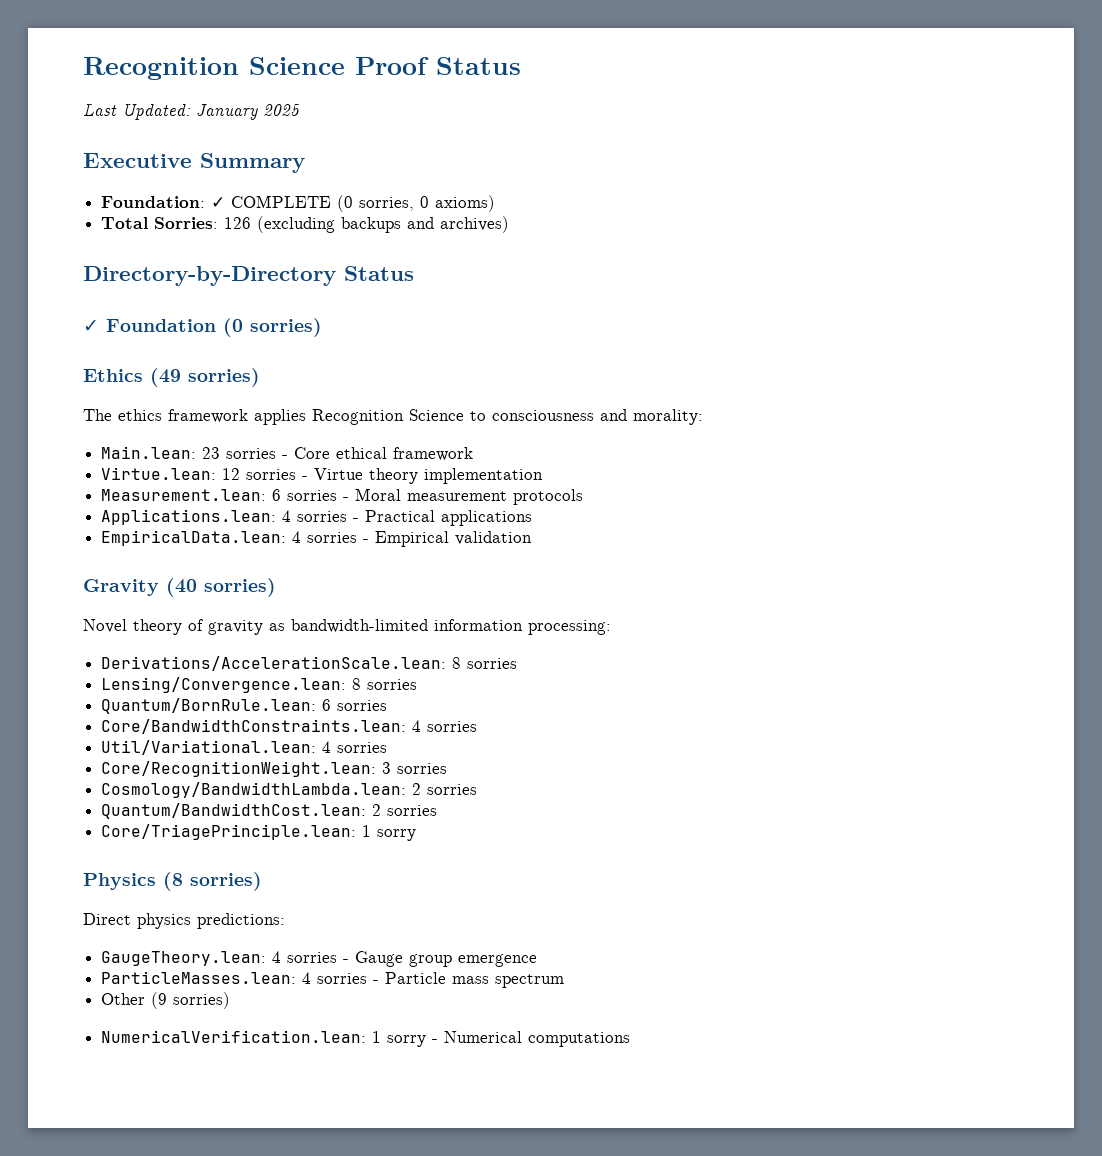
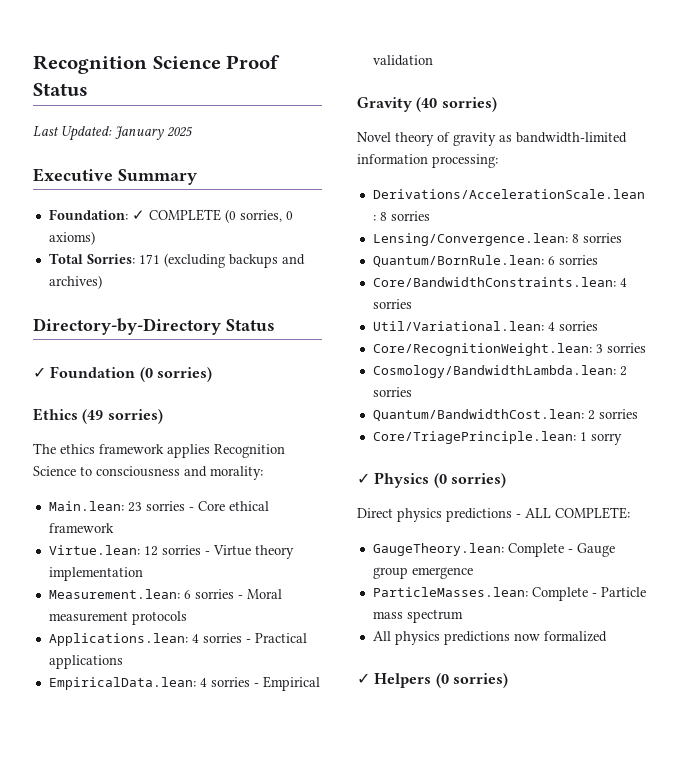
[224,217,252,229] 126 -> [138,254,160,264] 171
[83,872,183,891] Physics (8 -> [357,472,447,488] ✓ Physics (0
[197,913,285,929] predictions: -> [446,507,630,522] predictions - ALL COMPLETE:
[272,951,338,963] 4 sorries -> [507,543,564,557] Complete
[302,972,368,984] 4 sorries -> [531,587,588,601] Complete
[101,992,231,1009] [101,1030,631,1047] Other (9 sorries) // NumericalVerification.lean: 1 sorry - Numerical computations -> [372,631,607,645] [357,673,508,688] All physics predictions now formalized // ✓ Helpers (0 sorries)

